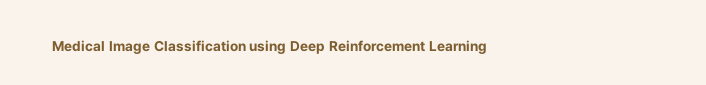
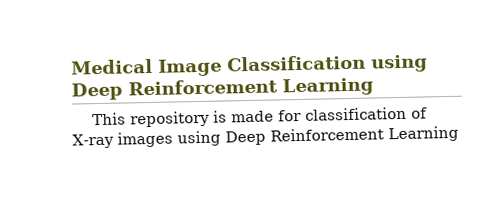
(487, 47) none -> [91,106,428,128] [72,125,459,149] // This repository is made for classification of X-ray images using Deep Reinforcement Learning

